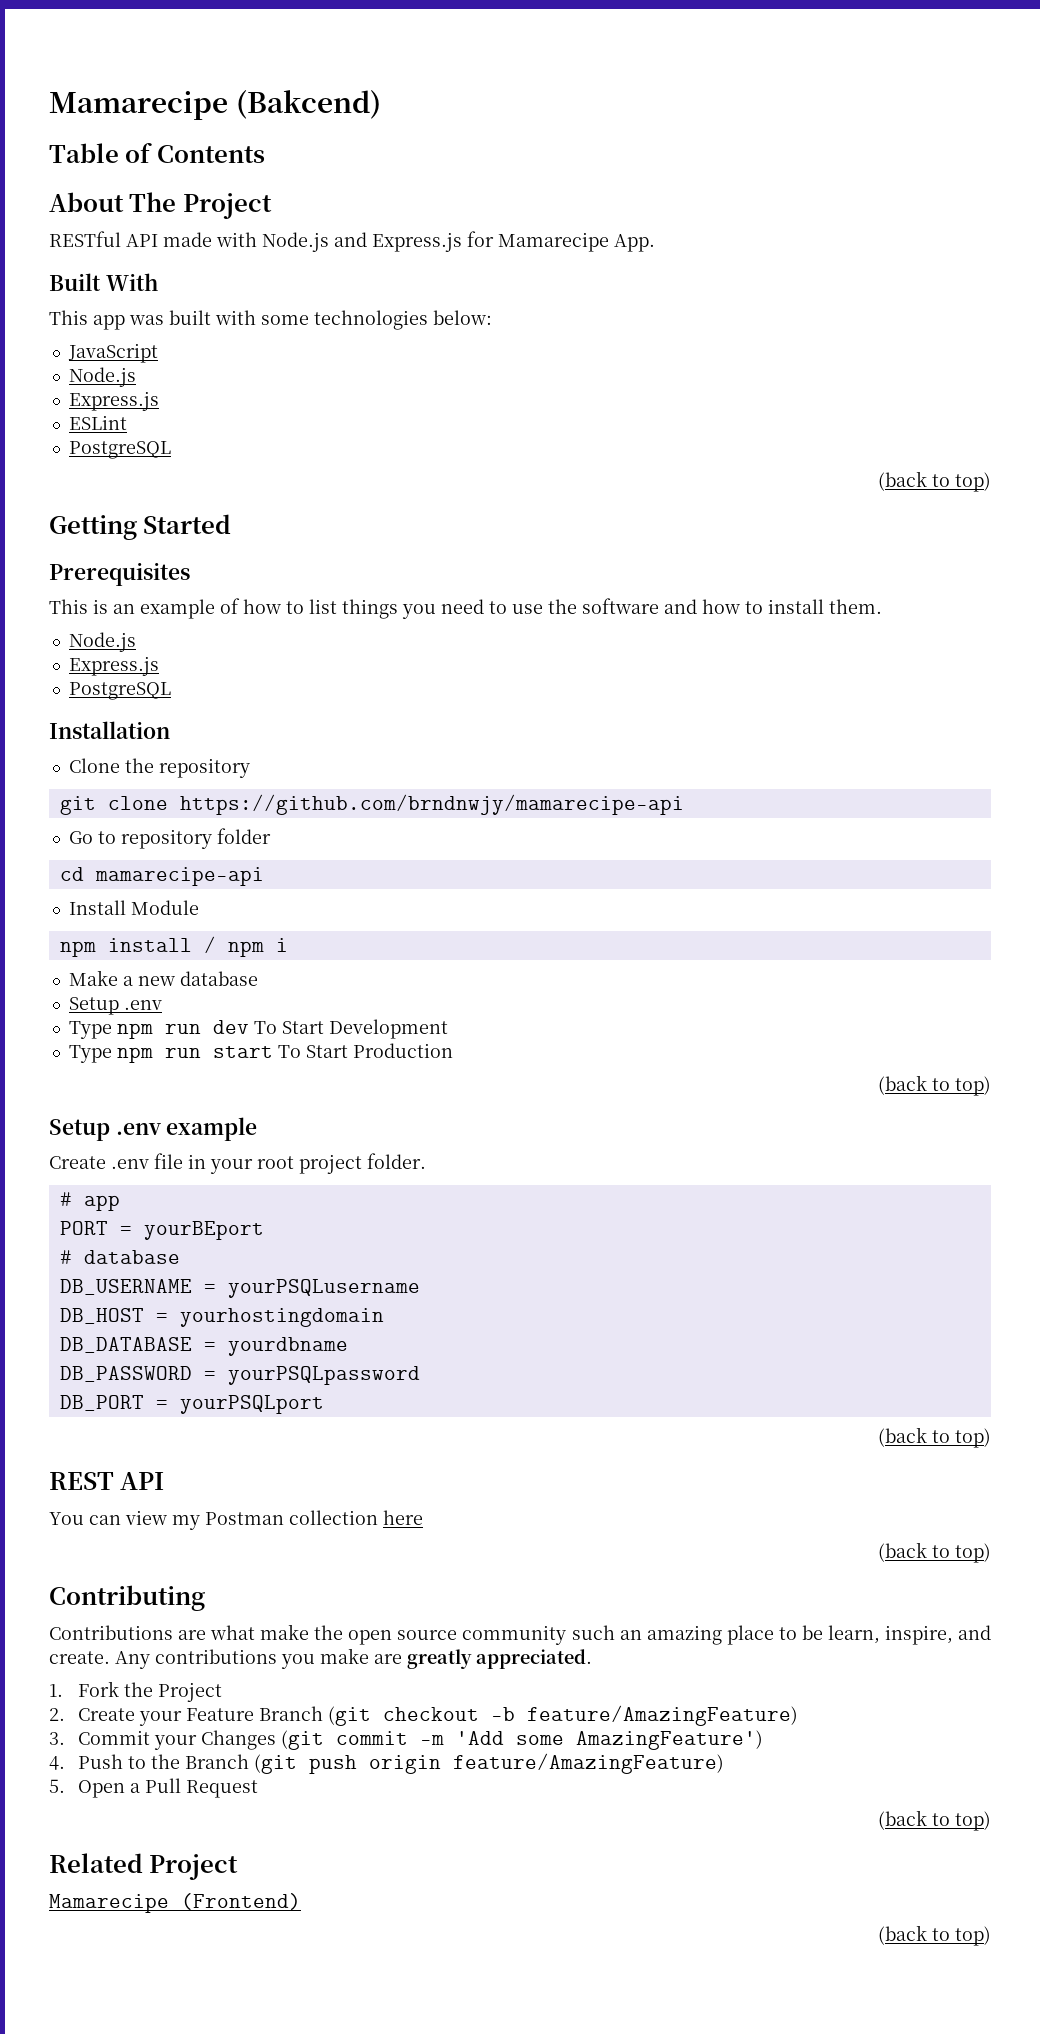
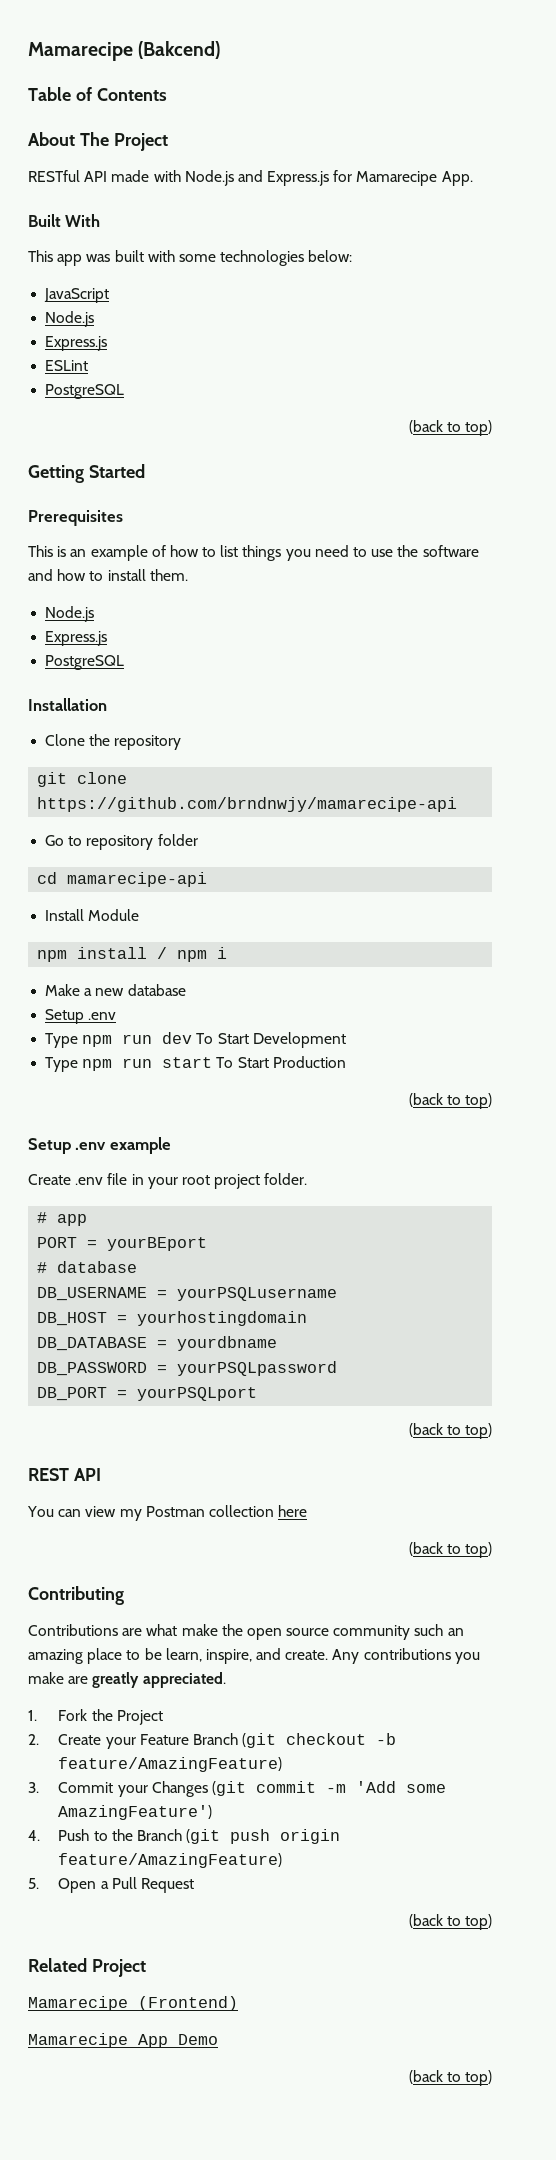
(301, 1901) none -> [28,2033,218,2048] // Mamarecipe App Demo

